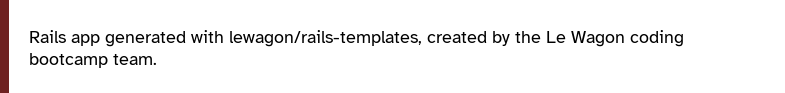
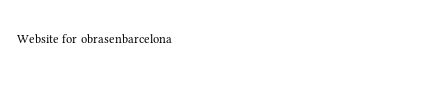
[29,30,684,47] [29,53,157,68] Rails app generated with lewagon/rails-templates, created by the Le Wagon coding bootcamp team. -> [17,34,172,44] Website for obrasenbarcelona

